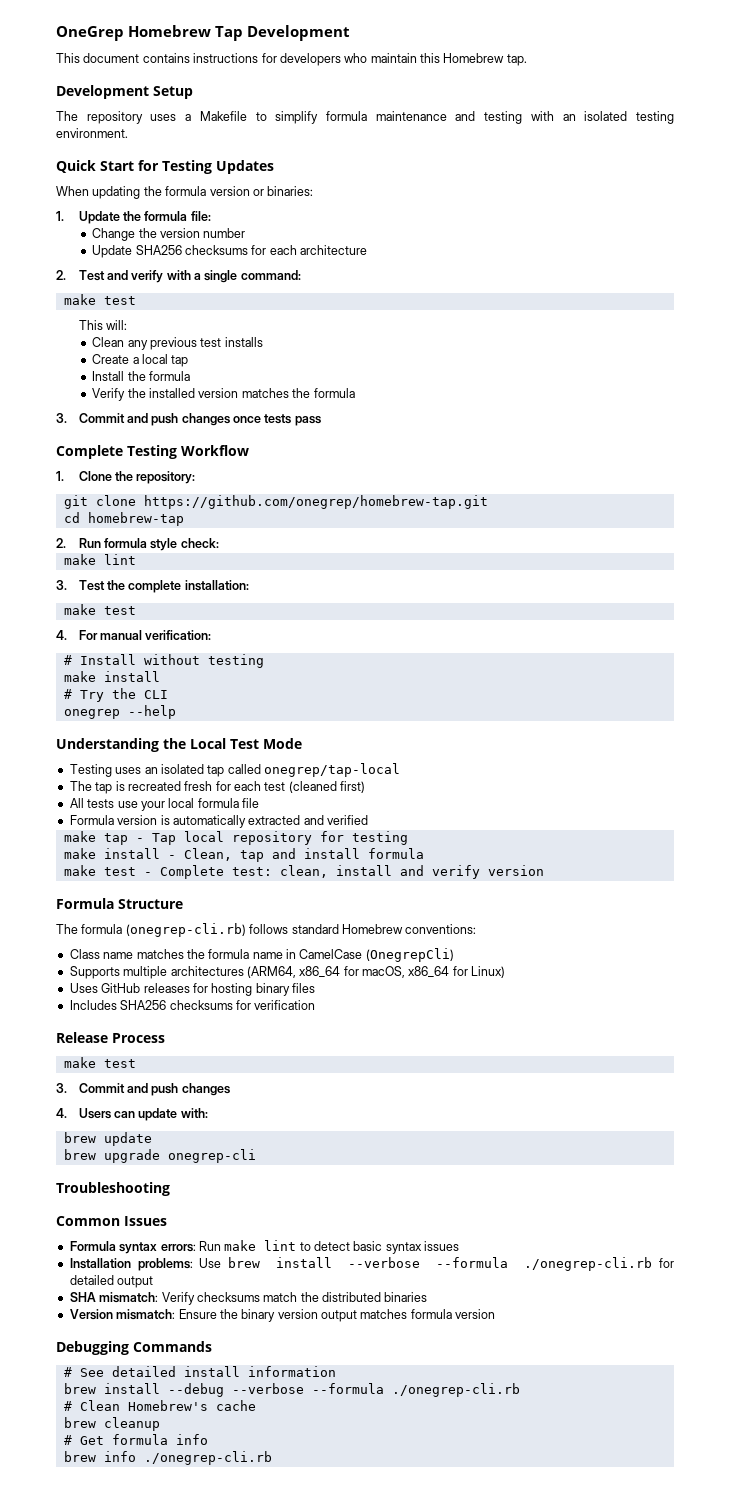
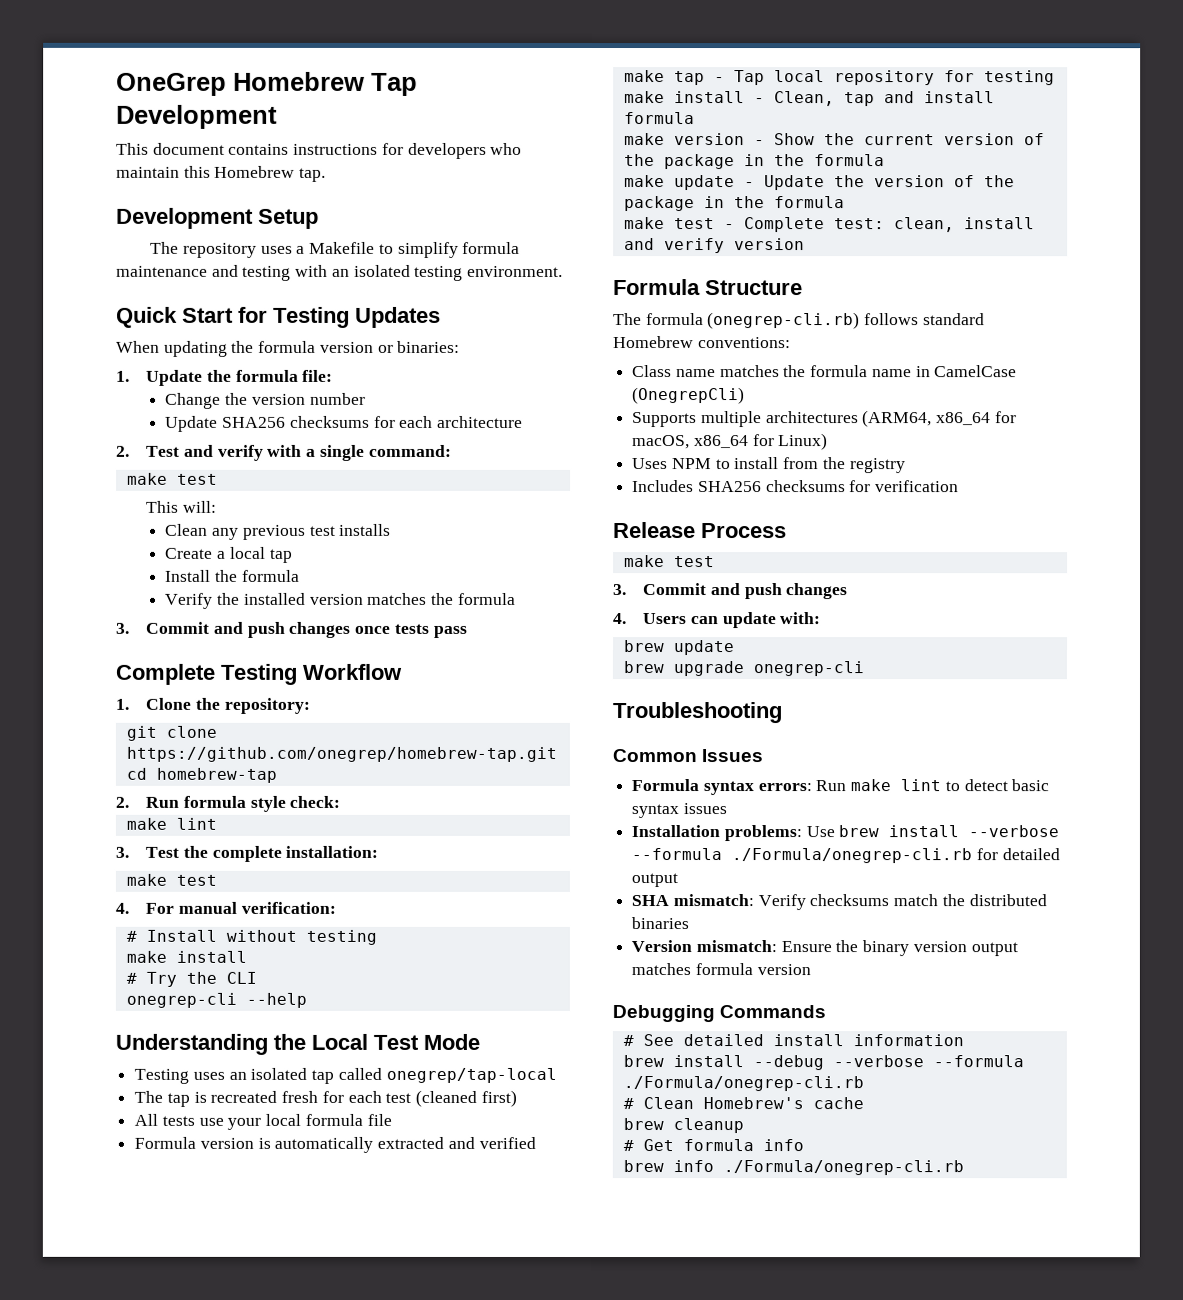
[63,709,120,719] onegrep -> [125,992,237,1008] onegrep-cli
(424, 853) none -> [623,133,1045,146] [623,154,885,170] [623,175,1015,191] [623,196,845,212] // make version - Show the current version of the package in the formula // make update - Update the version of the package in the formula
[101,983,315,996] GitHub releases for hosting binary files -> [671,457,906,474] NPM to install from the registry
[524,1257,653,1271] ./onegrep-cli.rb -> [731,848,973,864] ./Formula/onegrep-cli.rb
[391,1383,520,1397] ./onegrep-cli.rb -> [622,1076,864,1092] ./Formula/onegrep-cli.rb
[143,1451,272,1465] ./onegrep-cli.rb -> [722,1160,964,1176] ./Formula/onegrep-cli.rb

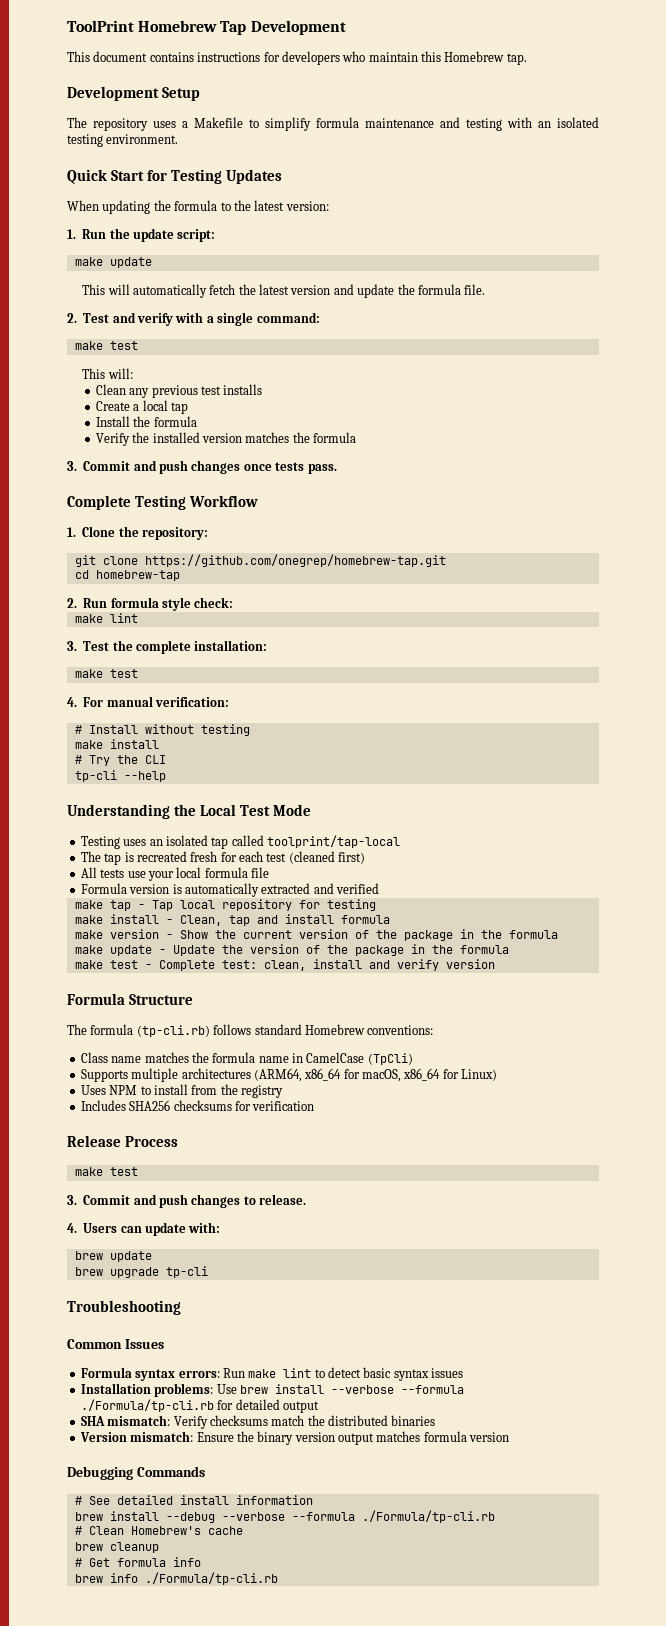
[116,72,227,96] OneGrep -> [67,20,134,32] ToolPrint
[319,340,461,353] [116,369,334,386] [165,392,366,409] [165,415,524,432] version or binaries: // 1. Update the formula file: // Change the version number // Update SHA256 checksums for each architecture -> [220,200,329,211] [67,228,216,242] [74,257,152,268] [82,284,486,298] to the latest version: // 1. Run the update script: // make update // This will automatically fetch the latest version and update the formula file.
[433,625,468,638] pass -> [307,464,337,474] pass.
[125,992,237,1008] onegrep-cli -> [74,770,117,782] tp-cli
[385,1067,557,1083] onegrep/tap-local -> [267,835,400,848] toolprint/tap-local
[707,312,861,330] (onegrep-cli.rb) -> [136,1025,210,1037] (tp-cli.rb)
[632,387,746,405] (OnegrepCli) -> [367,1053,413,1065] (TpCli)
(849, 591) none -> [243,1194,307,1205] to release.
[752,661,864,677] onegrep-cli -> [165,1266,208,1278] tp-cli
[731,848,973,864] ./Formula/onegrep-cli.rb -> [80,1399,214,1412] ./Formula/tp-cli.rb
[622,1076,864,1092] ./Formula/onegrep-cli.rb -> [361,1510,495,1523] ./Formula/tp-cli.rb
[722,1160,964,1176] ./Formula/onegrep-cli.rb -> [144,1572,278,1585] ./Formula/tp-cli.rb

